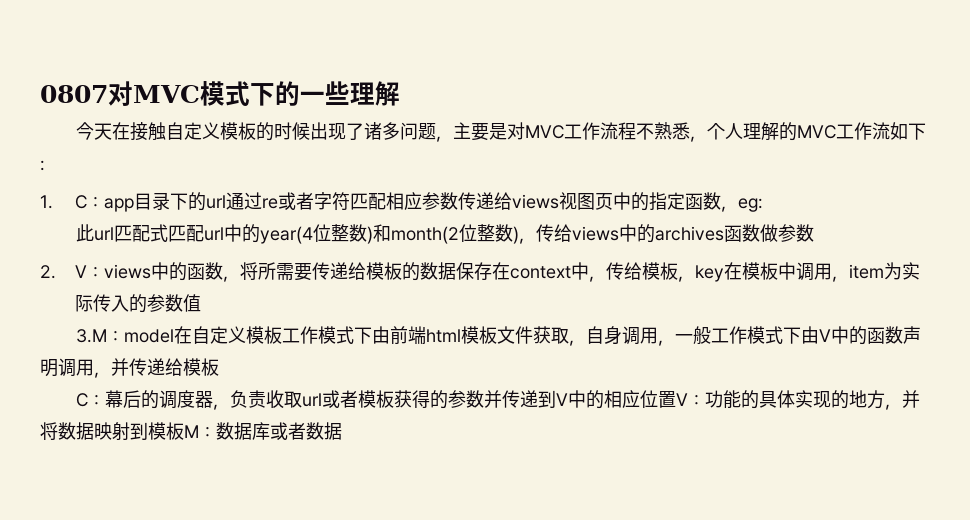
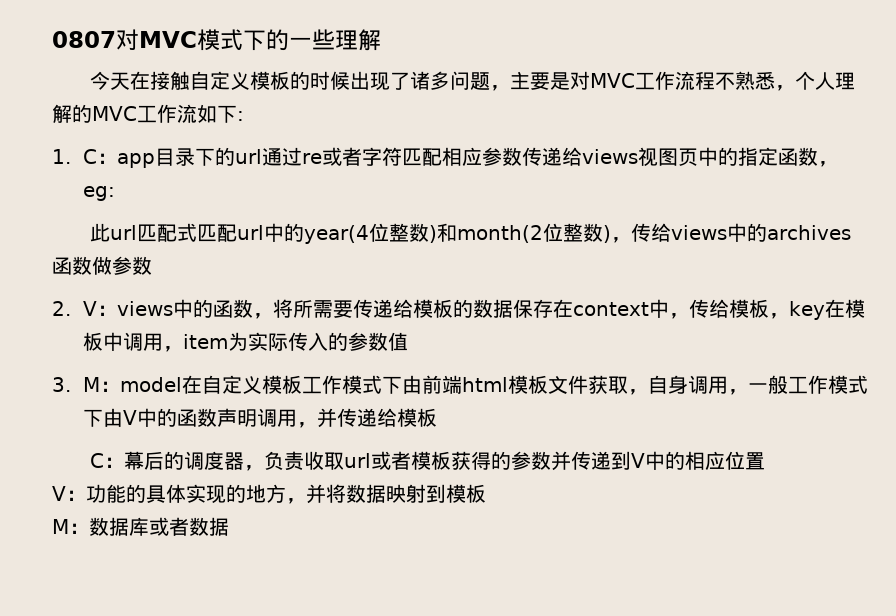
[76,329,108,343] 3.M -> [52,377,100,392] 3. M
(677, 399) none -> (765, 461) //
(184, 431) none -> (486, 493) //

